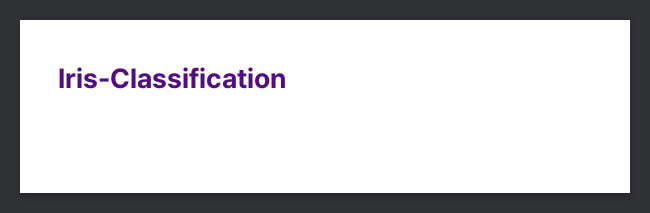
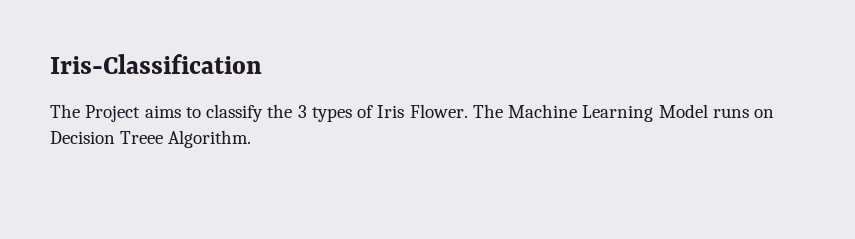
(286, 78) none -> [50,104,774,122] [50,130,252,148] // The Project aims to classify the 3 types of Iris Flower. The Machine Learning Model runs on Decision Treee Algorithm.

